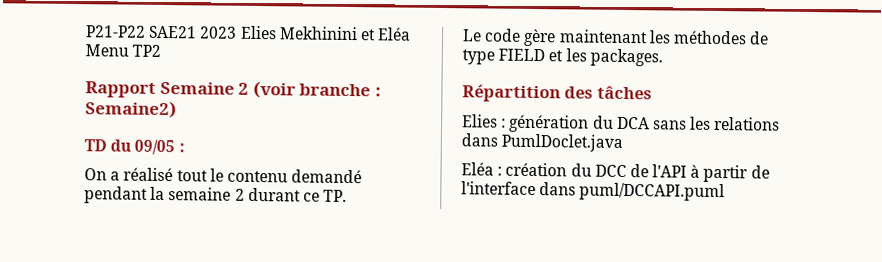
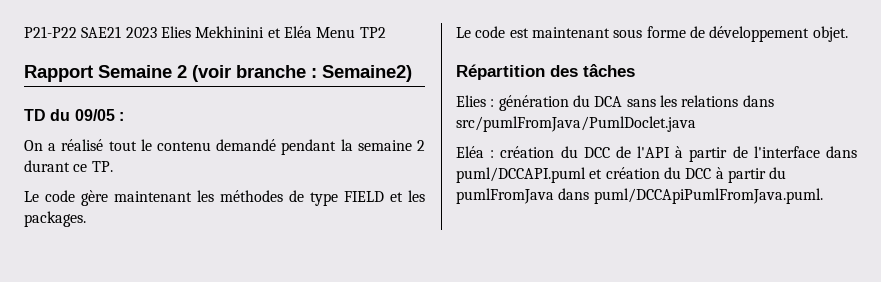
(663, 57) none -> [456,26,848,42] // Le code est maintenant sous forme de développement objet.
[501,133,624,152] PumlDoclet.java -> [456,116,696,132] src/pumlFromJava/PumlDoclet.java
(726, 192) none -> [589,167,787,183] [456,188,823,204] et création du DCC à partir du pumlFromJava dans puml/DCCApiPumlFromJava.puml.

